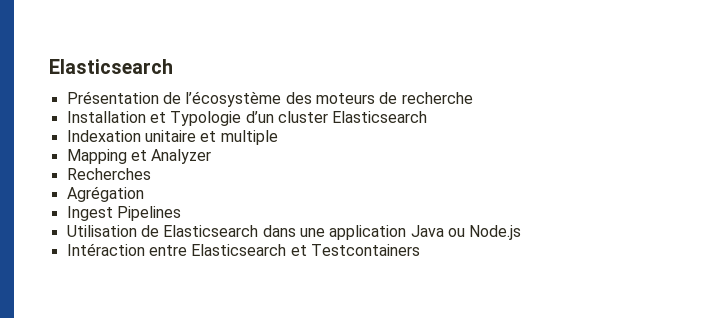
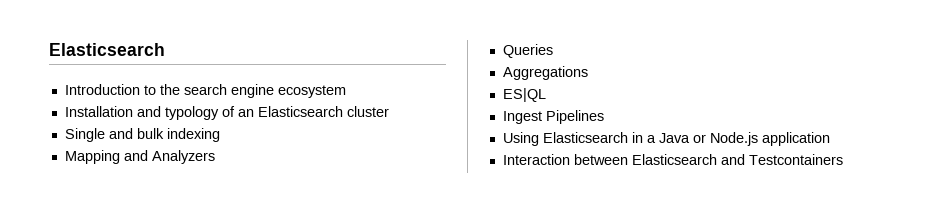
[49,59,173,74] [66,91,473,107] [66,111,428,126] [66,130,278,145] [66,149,212,164] [66,168,151,180] [66,186,144,202] [66,206,181,221] [66,225,522,240] [66,243,307,256] Elasticsearch // Présentation de l’écosystème des moteurs de recherche // Installation et Typologie d’un cluster Elasticsearch // Indexation unitaire et multiple // Mapping et Analyzer // Recherches // Agrégation // Ingest Pipelines // Utilisation de Elasticsearch dans une application Java ou Node.js // Intéraction entre Elasticsearch et -> [49,43,165,56] [64,84,346,98] [64,106,389,120] [64,128,220,142] [64,150,215,164] [502,44,553,58] [502,66,588,80] [502,88,546,102] [502,110,604,124] [502,132,830,146] [502,154,745,165] Elasticsearch // Introduction to the search engine ecosystem // Installation and typology of an Elasticsearch cluster // Single and bulk indexing // Mapping and Analyzers // Queries // Aggregations // ES|QL // Ingest Pipelines // Using Elasticsearch in a Java or Node.js application // Interaction between Elasticsearch and

